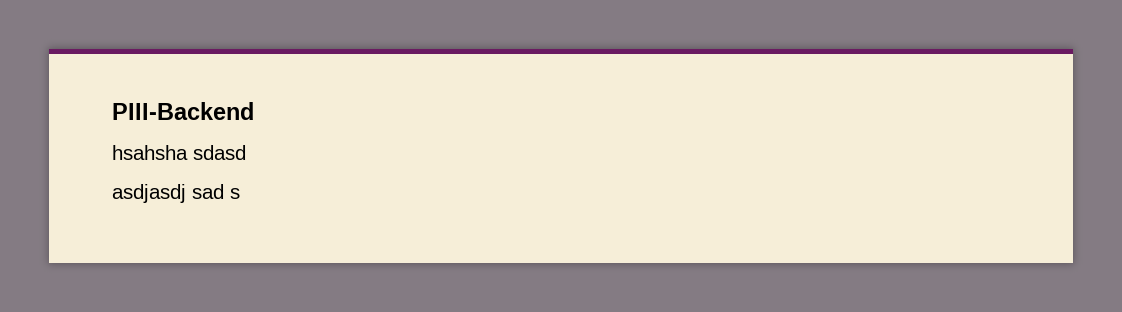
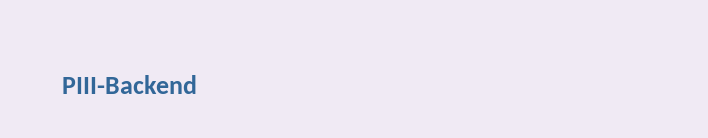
[112,145,246,160] [112,184,240,203] // hsahsha sdasd // asdjasdj sad s -> (197, 84) none

